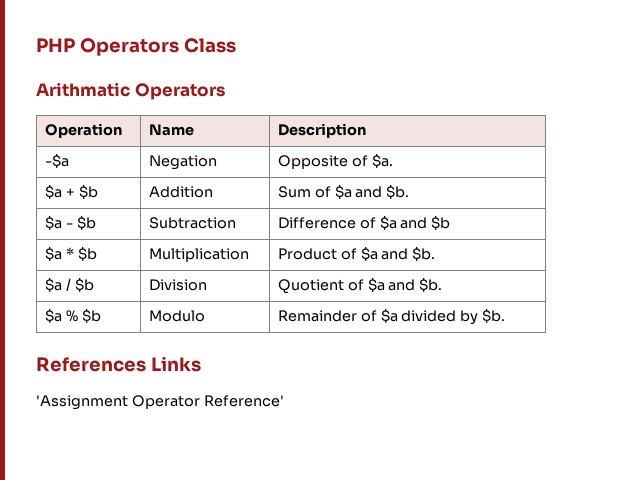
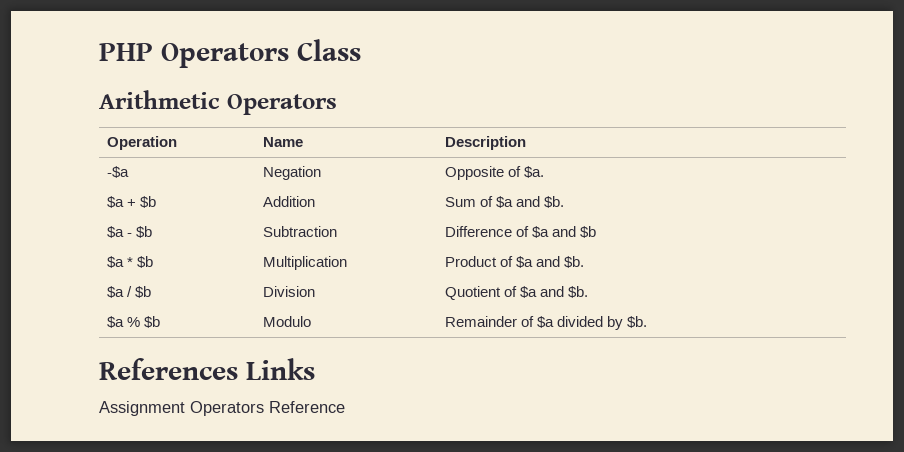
[36,82,130,97] Arithmatic -> [99,90,220,109] Arithmetic
[36,395,284,410] 'Assignment Operator Reference' -> [99,401,345,416] Assignment Operators Reference

